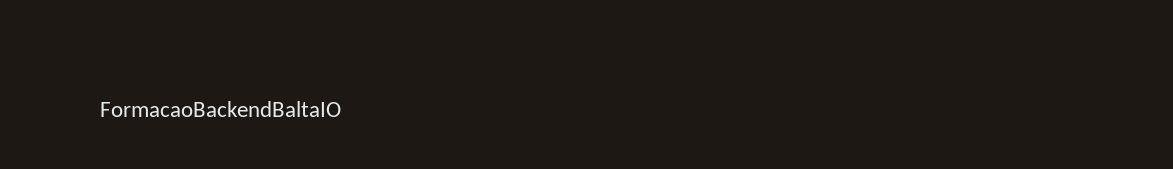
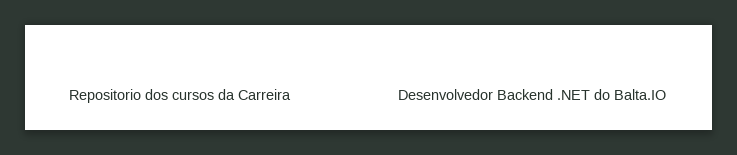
[100,101,341,117] FormacaoBackendBaltaIO -> [69,89,666,103] Repositorio dos cursos da Carreira Desenvolvedor Backend .NET do Balta.IO

